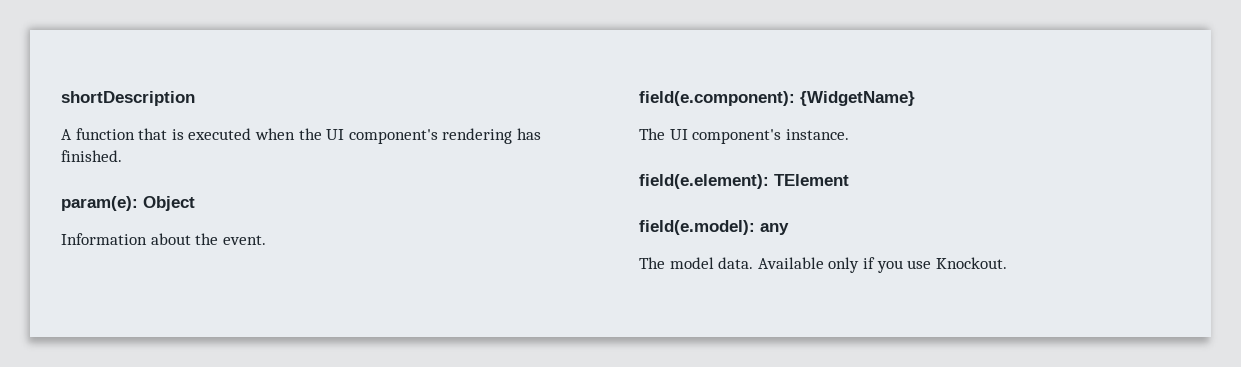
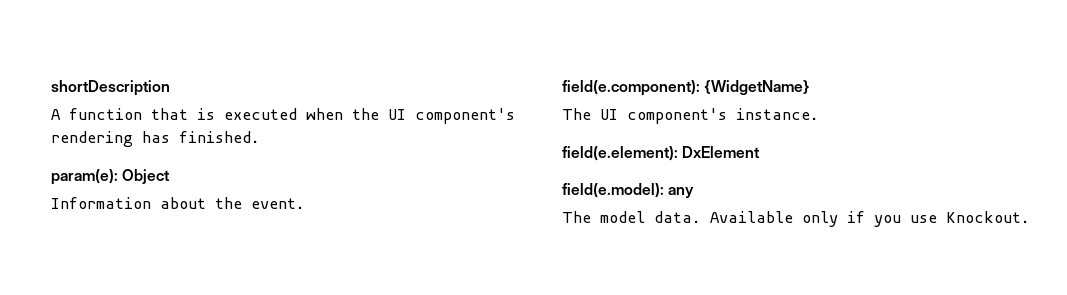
[774,174,849,186] TElement -> [682,146,761,158] DxElement

